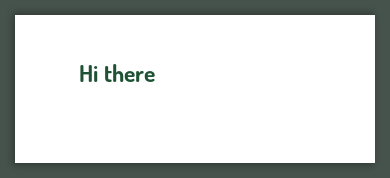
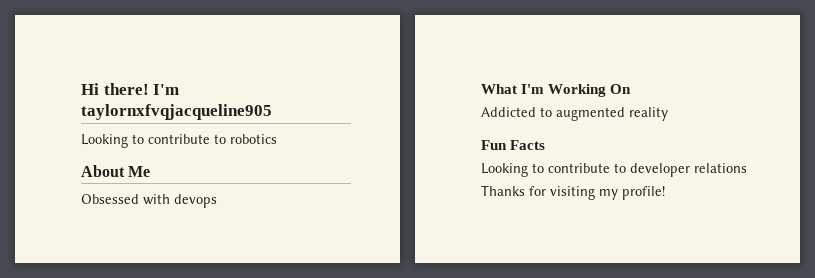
[104,64,156,82] there -> [103,83,180,95] [81,104,272,120] [81,134,277,148] [81,165,151,177] [81,194,217,208] [481,84,632,97] [481,107,668,121] [481,140,546,150] [481,163,747,177] [481,185,665,200] there! I'm taylornxfvqjacqueline905 // Looking to contribute to robotics // About Me // Obsessed with devops // What I'm Working On // Addicted to augmented reality // Fun Facts // Looking to contribute to developer relations // Thanks for visiting my profile!

